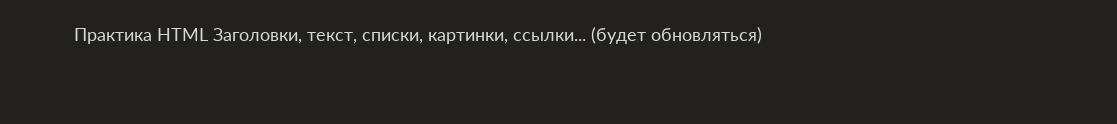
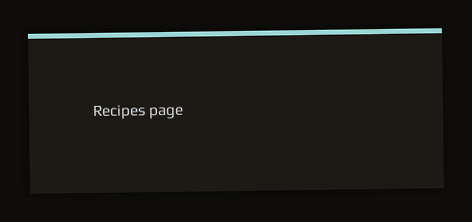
[74,27,762,44] Практика HTML Заголовки, текст, списки, картинки, ссылки... (будет обновляться) -> [92,104,185,120] Recipes page

